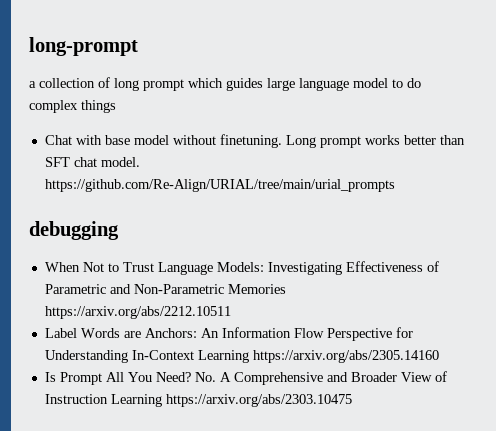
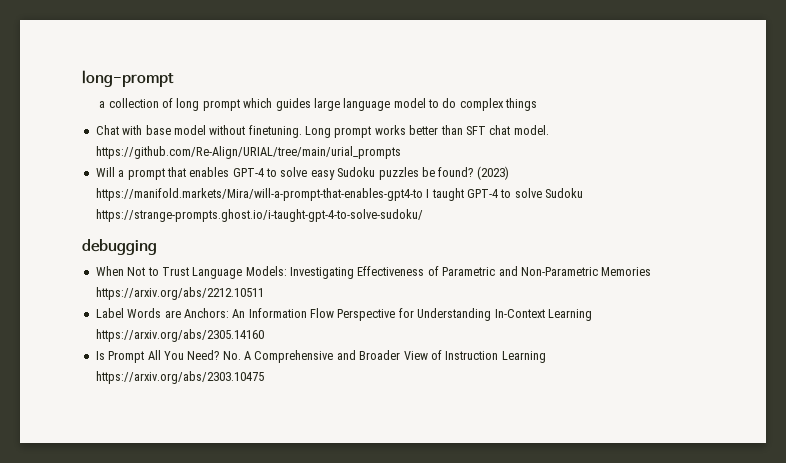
(395, 185) none -> [95,166,509,180] [95,188,583,201] [95,209,423,222] // Will a prompt that enables GPT-4 to solve easy Sudoku puzzles be found? (2023) https://manifold.markets/Mira/will-a-prompt-that-enables-gpt4-to I taught GPT-4 to solve Sudoku https://strange-prompts.ghost.io/i-taught-gpt-4-to-solve-sudoku/

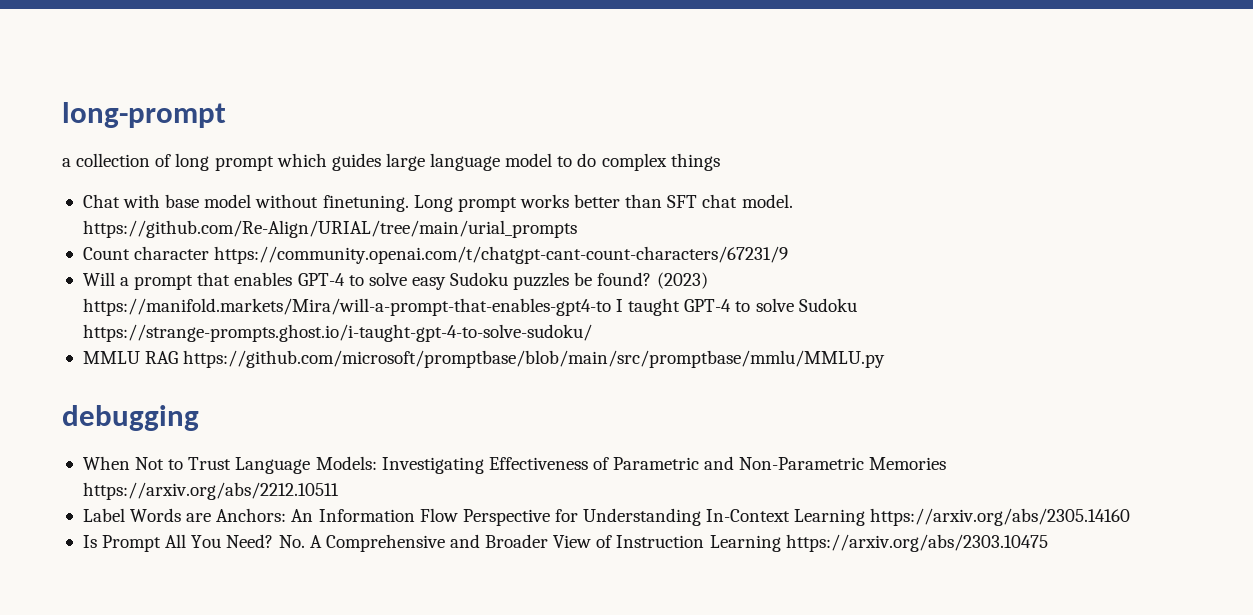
(401, 152) none -> [82,246,789,264] // Count character https://community.openai.com/t/chatgpt-cant-count-characters/67231/9
(423, 215) none -> [82,350,886,368] // MMLU RAG https://github.com/microsoft/promptbase/blob/main/src/promptbase/mmlu/MMLU.py

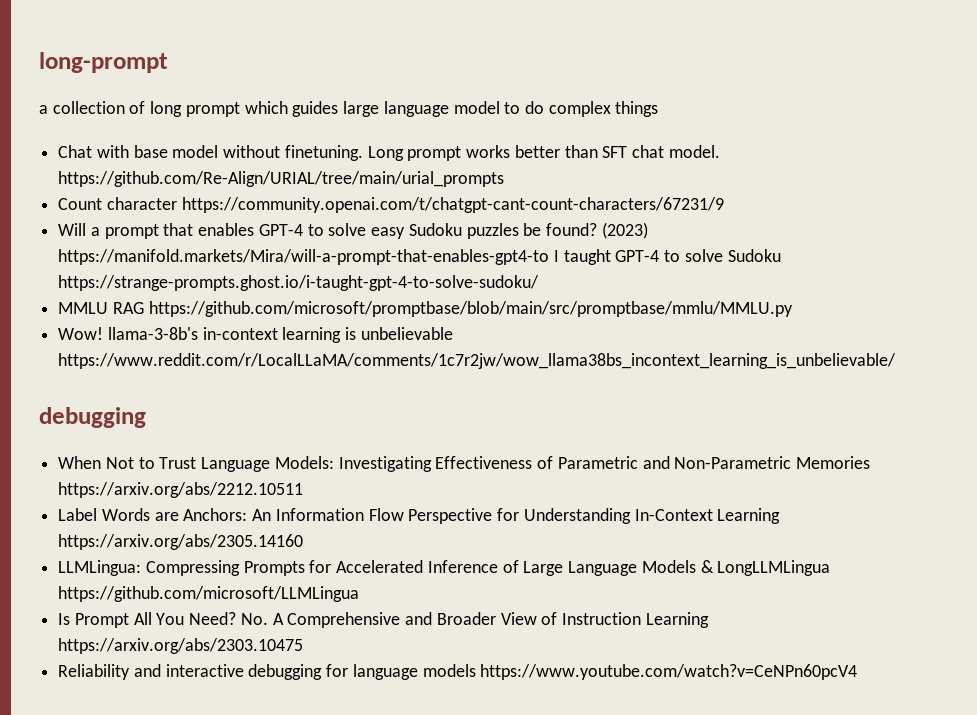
(886, 359) none -> [58,327,453,343] [58,353,897,369] // Wow! llama-3-8b's in-context learning is unbelievable https://www.reddit.com/r/LocalLLaMA/comments/1c7r2jw/wow_llama38bs_incontext_learning_is_unbelievable/
(1131, 517) none -> [58,560,831,576] [58,586,360,602] // LLMLingua: Compressing Prompts for Accelerated Inference of Large Language Models & LongLLMLingua https://github.com/microsoft/LLMLingua
(1048, 543) none -> [58,664,858,680] // Reliability and interactive debugging for language models https://www.youtube.com/watch?v=CeNPn60pcV4

